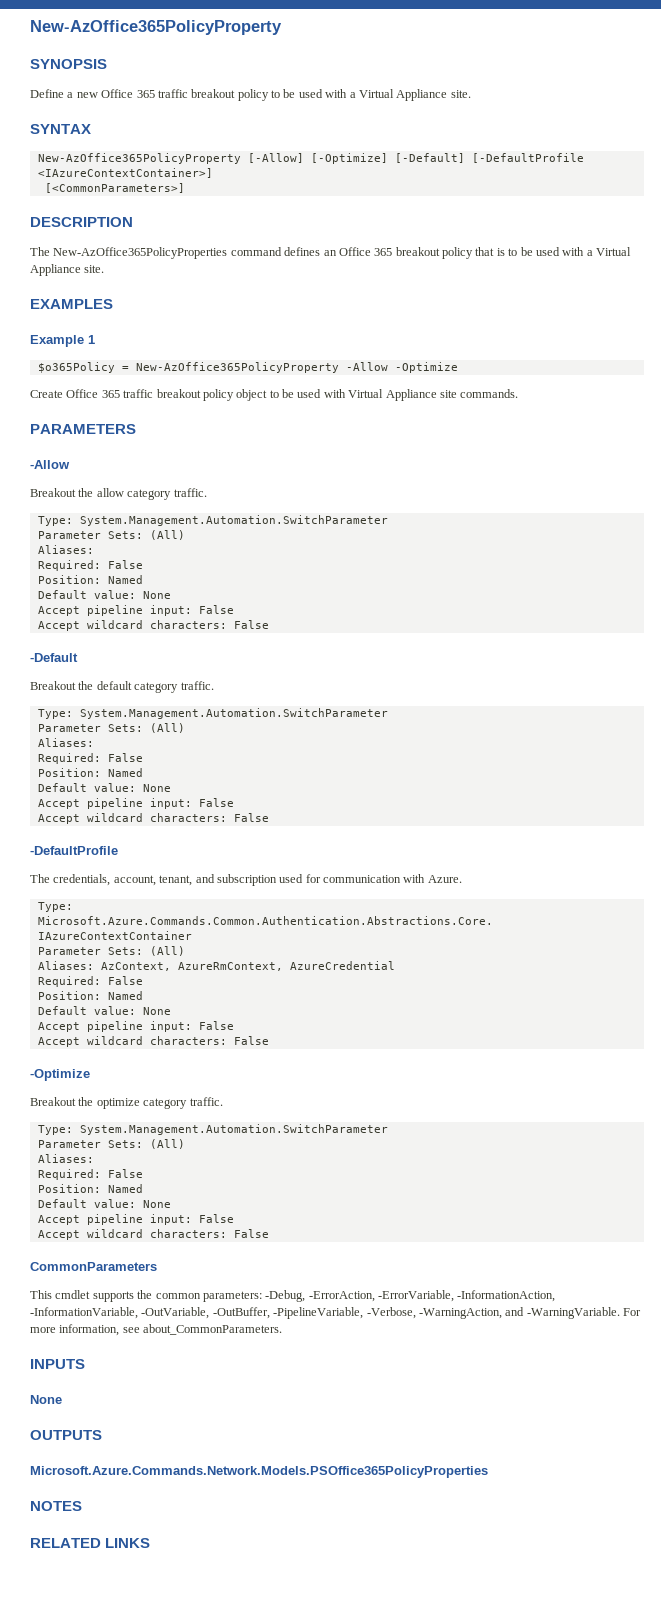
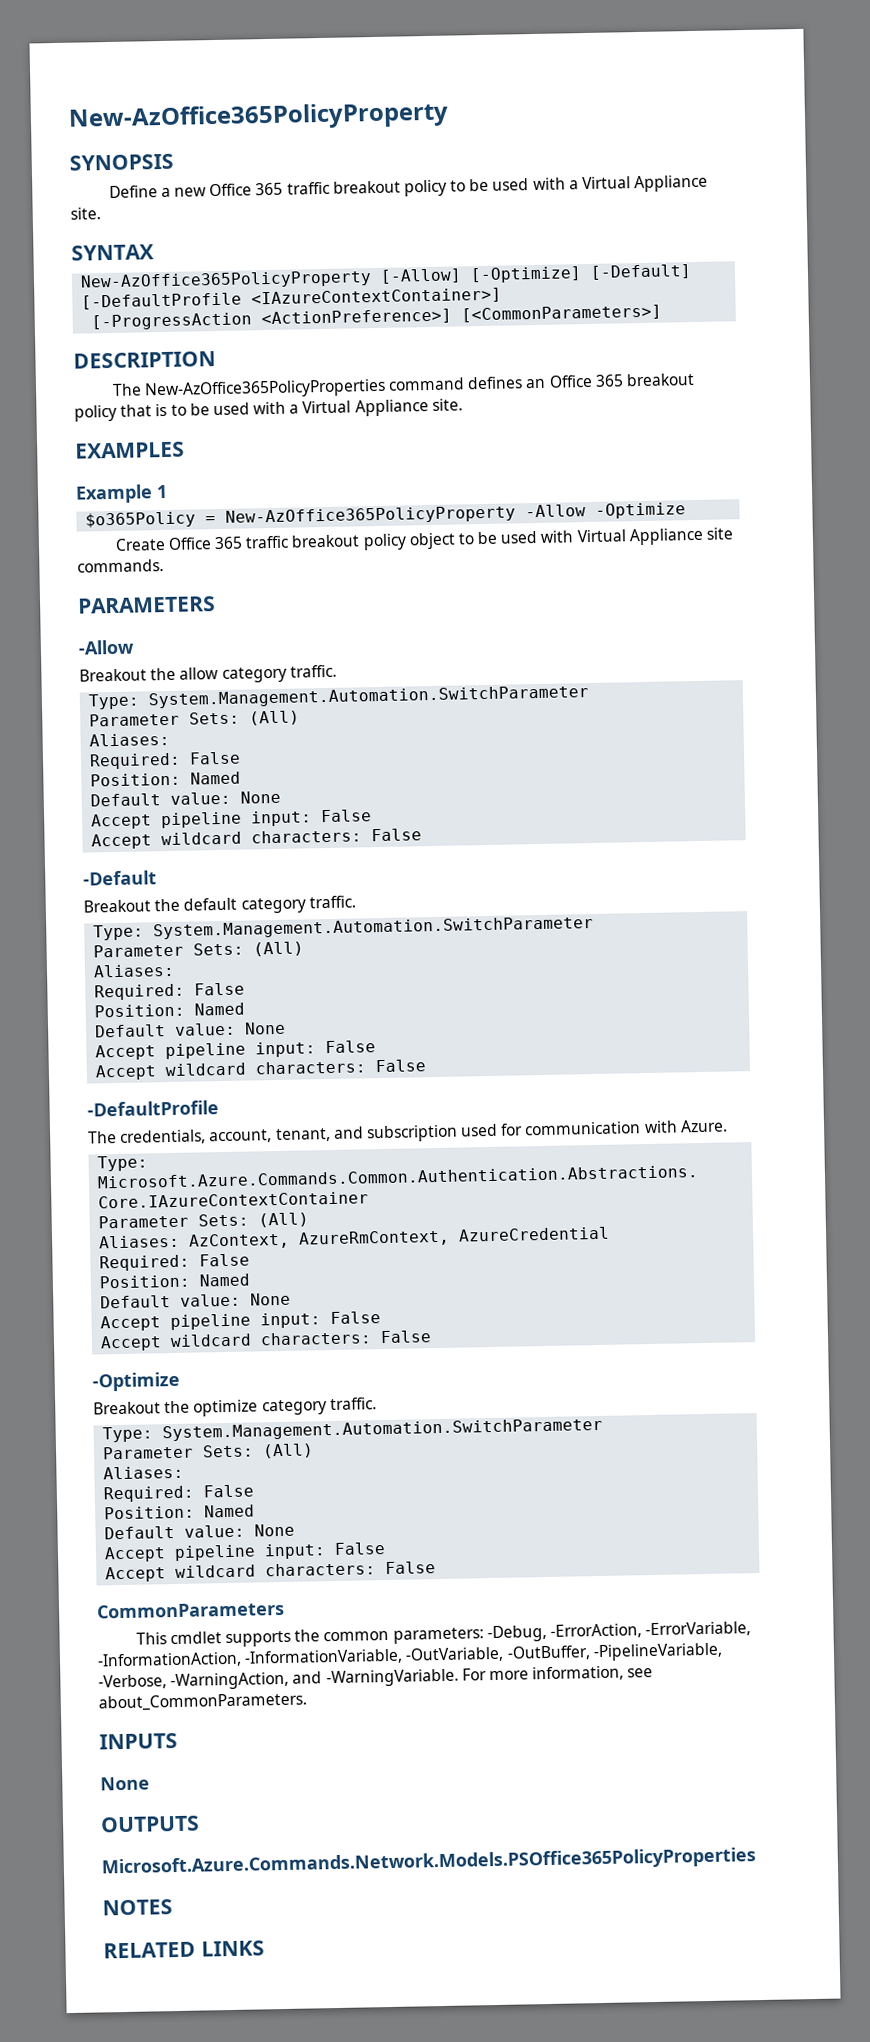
(213, 173) none -> [91,308,453,331] [-ProgressAction <ActionPreference>]

